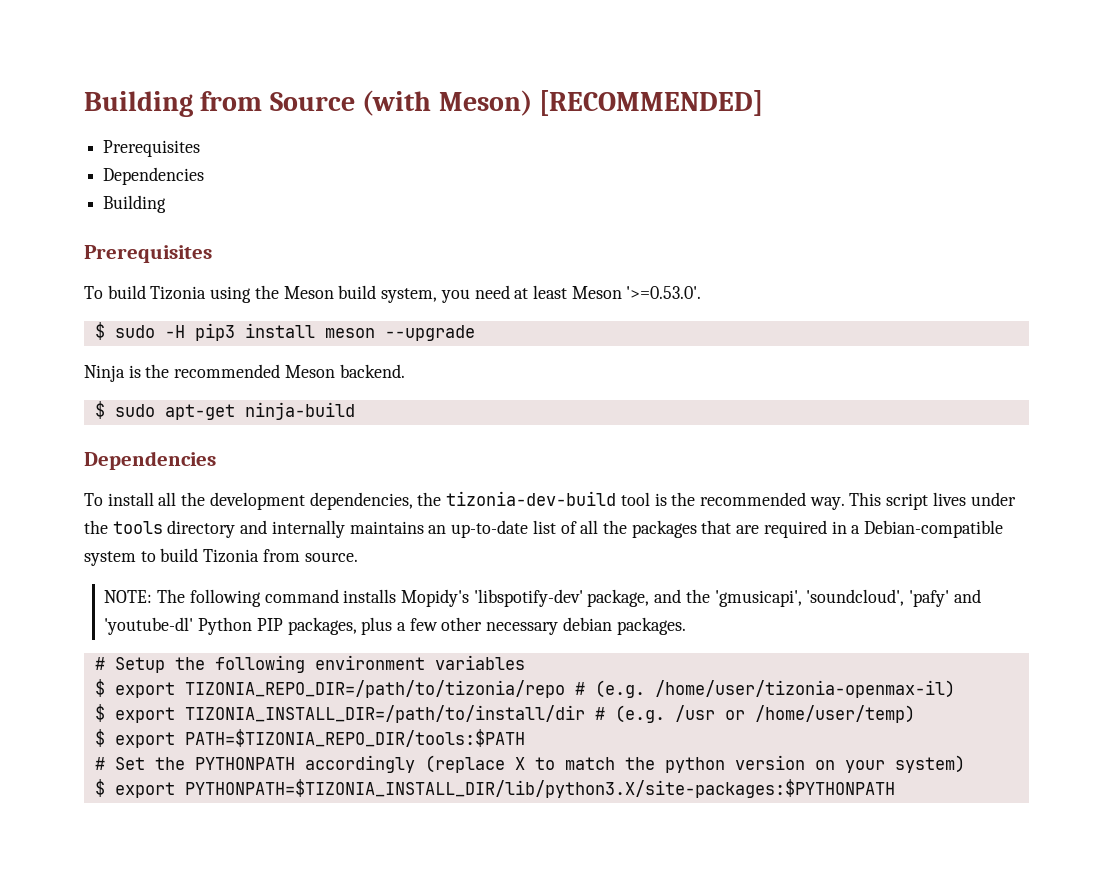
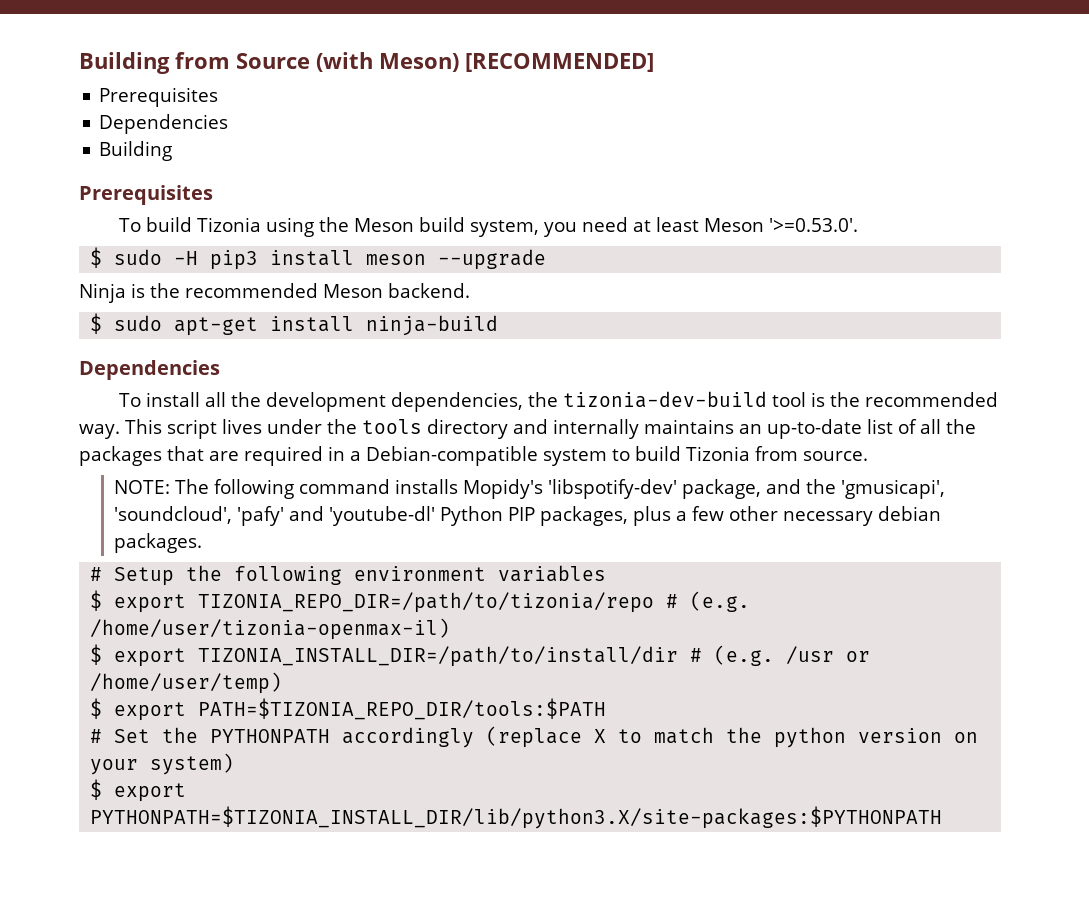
(235, 412) none -> [270,316,355,332] install

